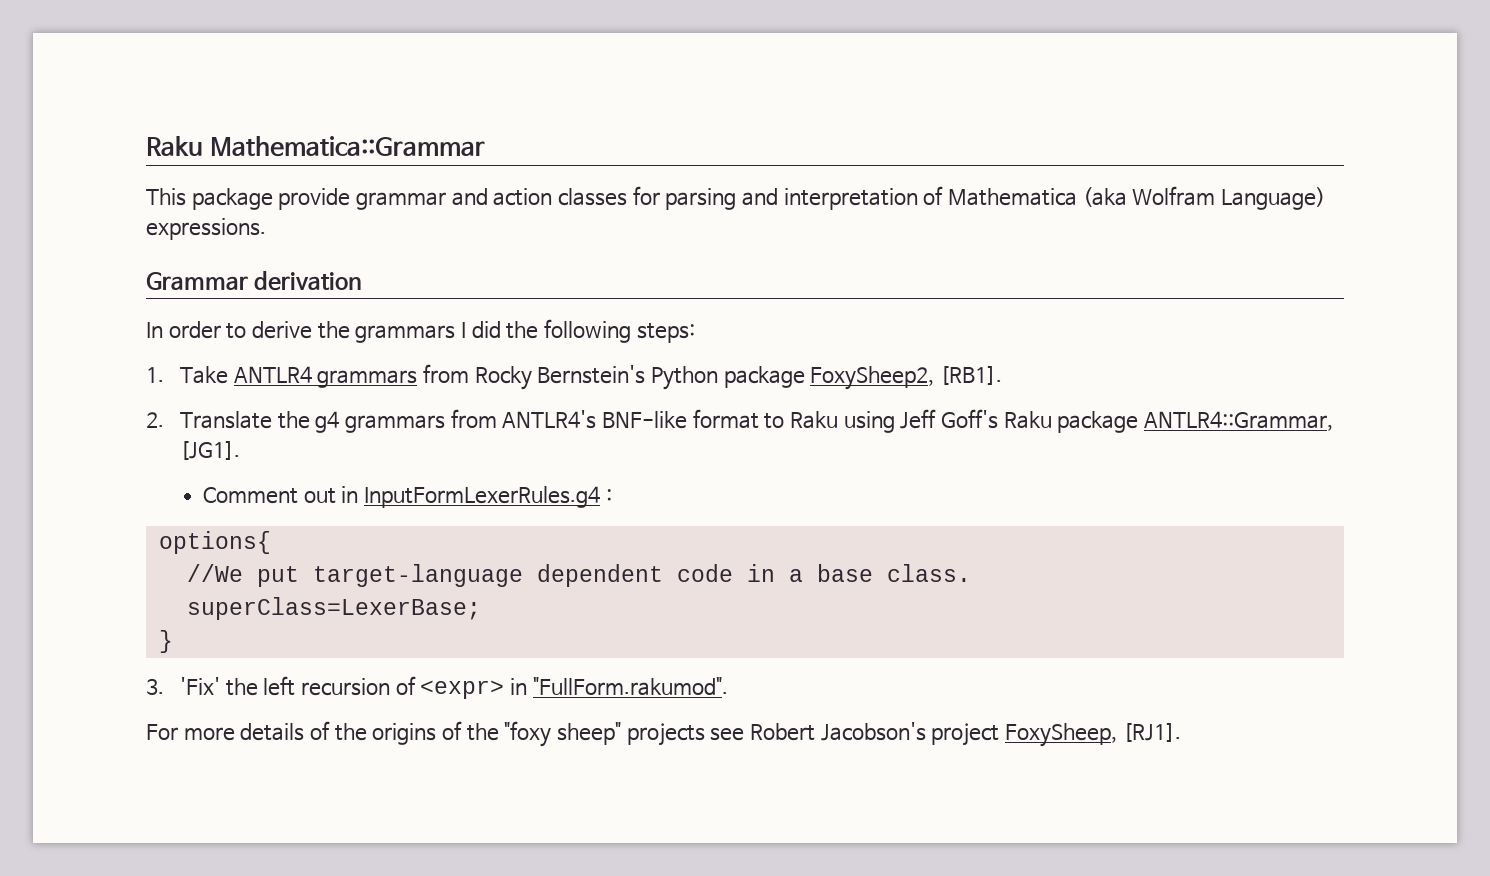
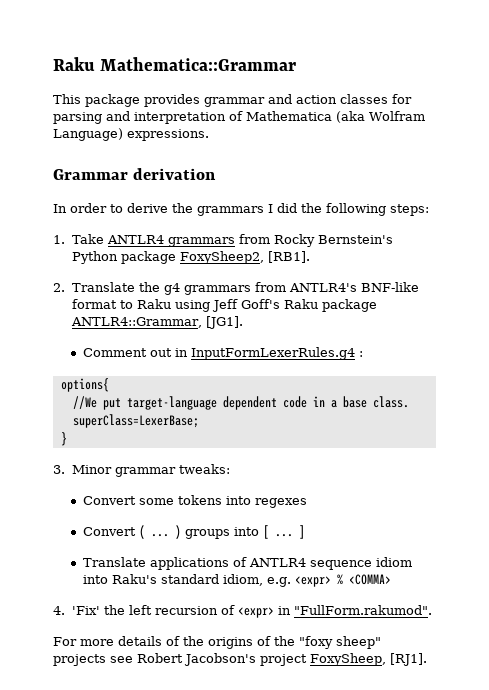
[278,188,351,210] provide -> [144,94,200,107] provides
(164, 686) none -> [71,464,230,477] [83,495,308,508] [83,525,306,539] [83,557,413,570] [83,574,392,587] [53,606,65,615] Minor grammar tweaks: // Convert some tokens into regexes // Convert ( ... ) groups into [ ... ] // Translate applications of ANTLR4 sequence idiom into Raku's standard idiom, e.g. <expr> % <COMMA> // 4.

